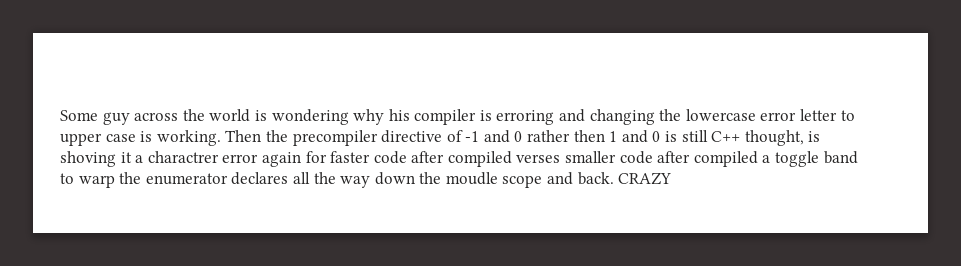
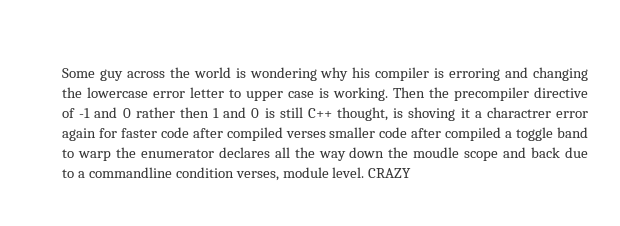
[577,172,614,185] back. -> [531,147,588,158] [62,167,365,181] back due to a commandline condition verses, module level.

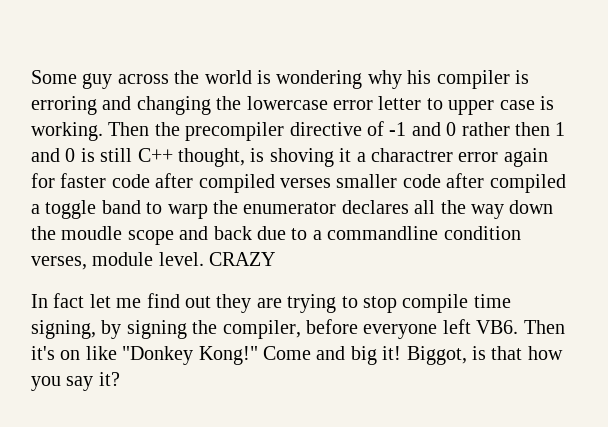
(412, 173) none -> [31,293,511,313] [31,319,565,339] [31,346,563,365] [31,372,120,391] // In fact let me find out they are trying to stop compile time signing, by signing the compiler, before everyone left VB6. Then it's on like "Donkey Kong!" Come and big it! Biggot, is that how you say it?

